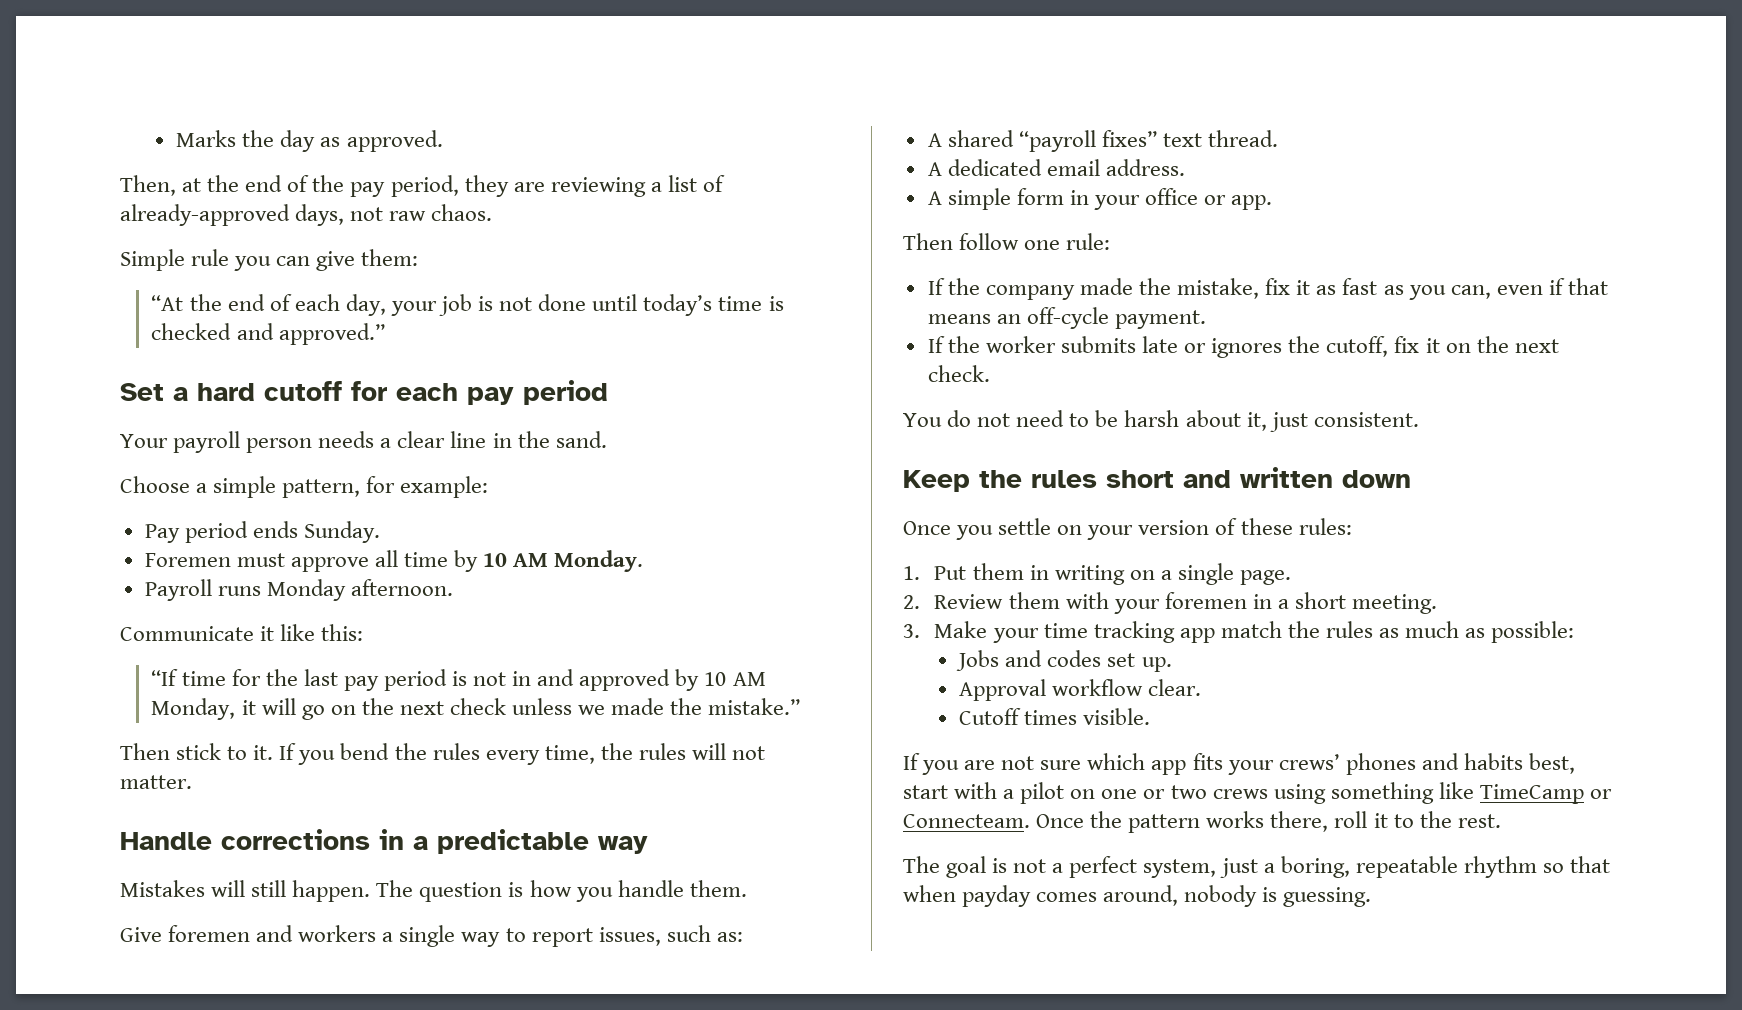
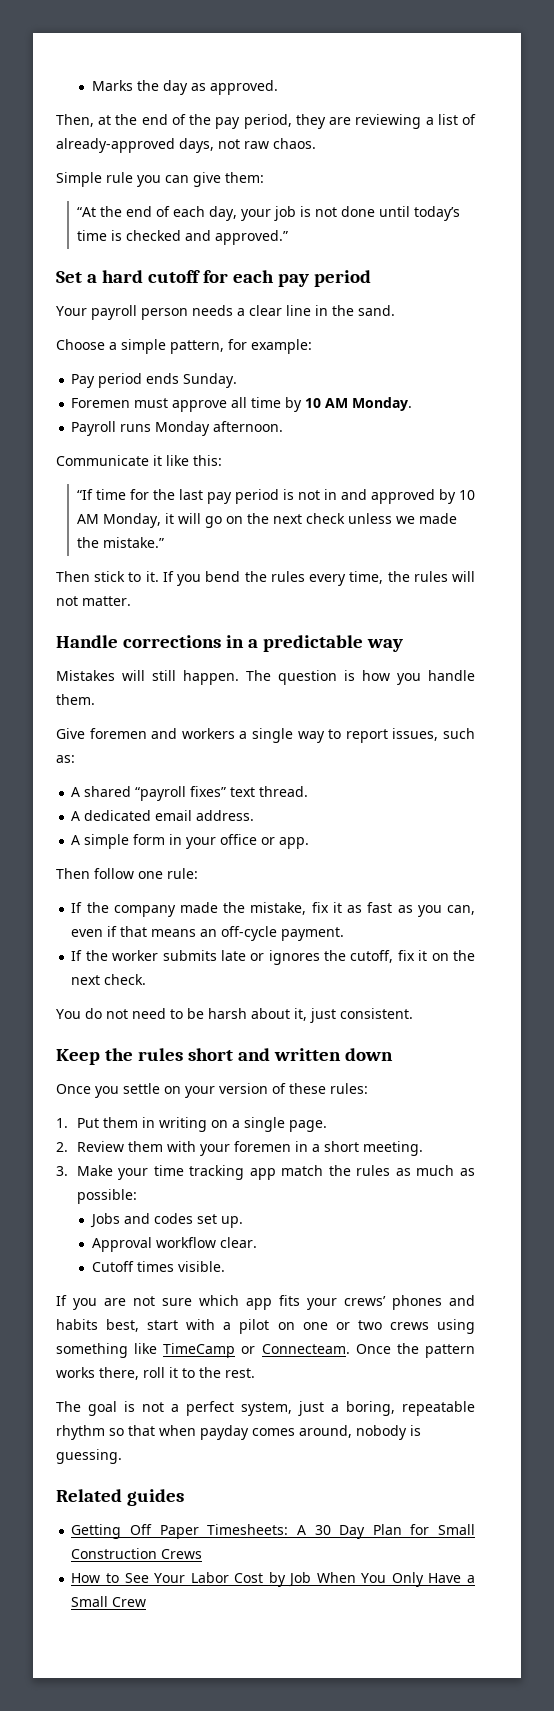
(1372, 897) none -> [56,1489,184,1506] [71,1524,475,1539] [71,1548,203,1559] [71,1572,476,1587] [71,1596,147,1607] // Related guides // Getting Off Paper Timesheets: A 30 Day Plan for Small Construction Crews // How to See Your Labor Cost by Job When You Only Have a Small Crew

